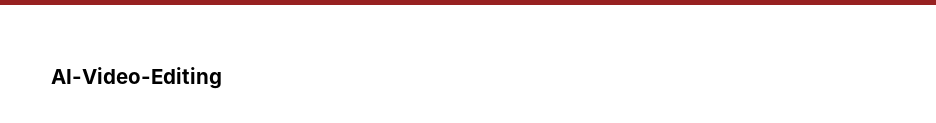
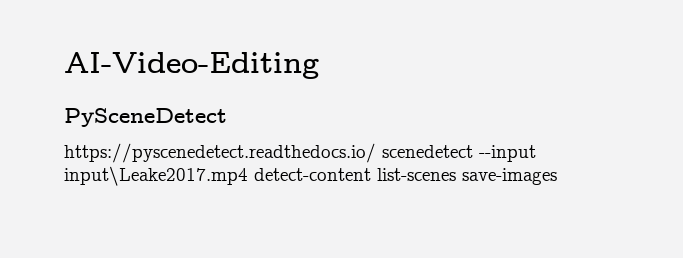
(222, 78) none -> [64,108,227,127] [64,143,536,163] [64,166,557,186] // PySceneDetect // https://pyscenedetect.readthedocs.io/ scenedetect --input input\Leake2017.mp4 detect-content list-scenes save-images

